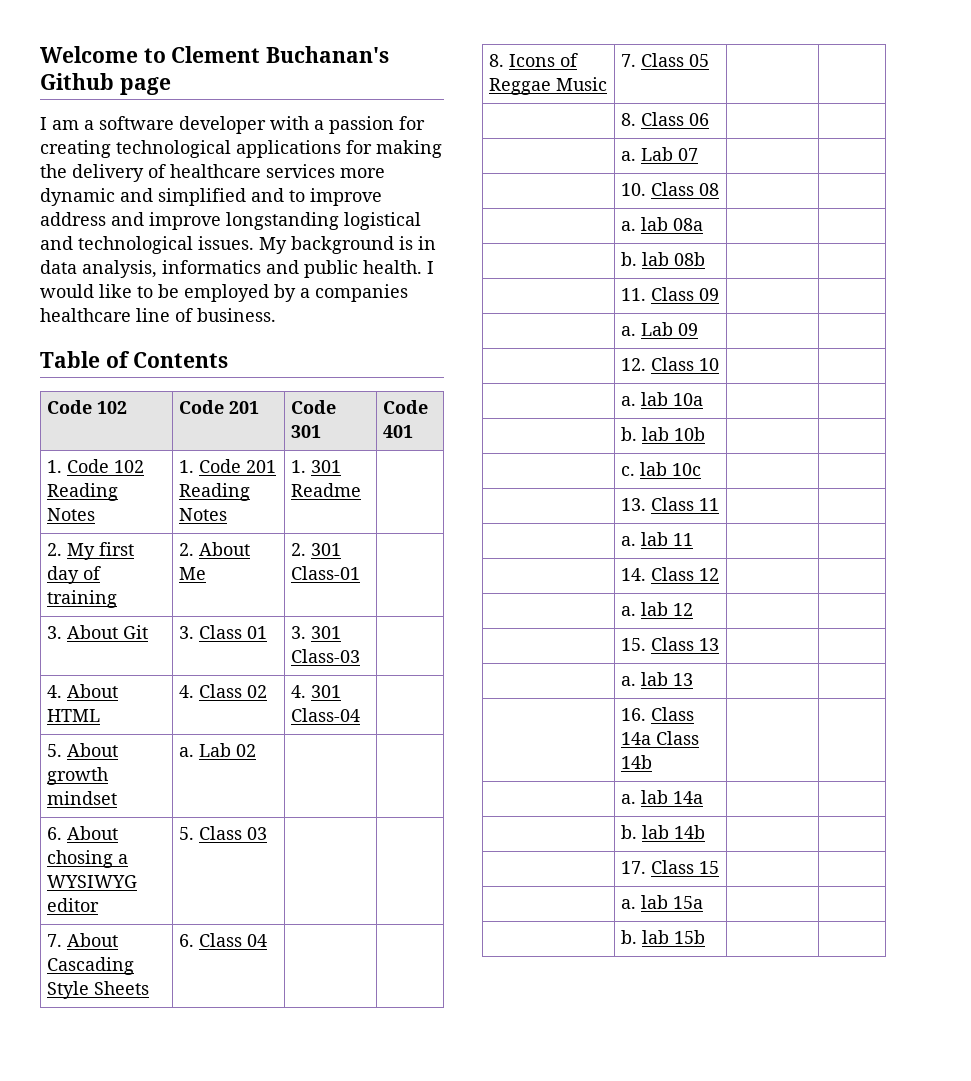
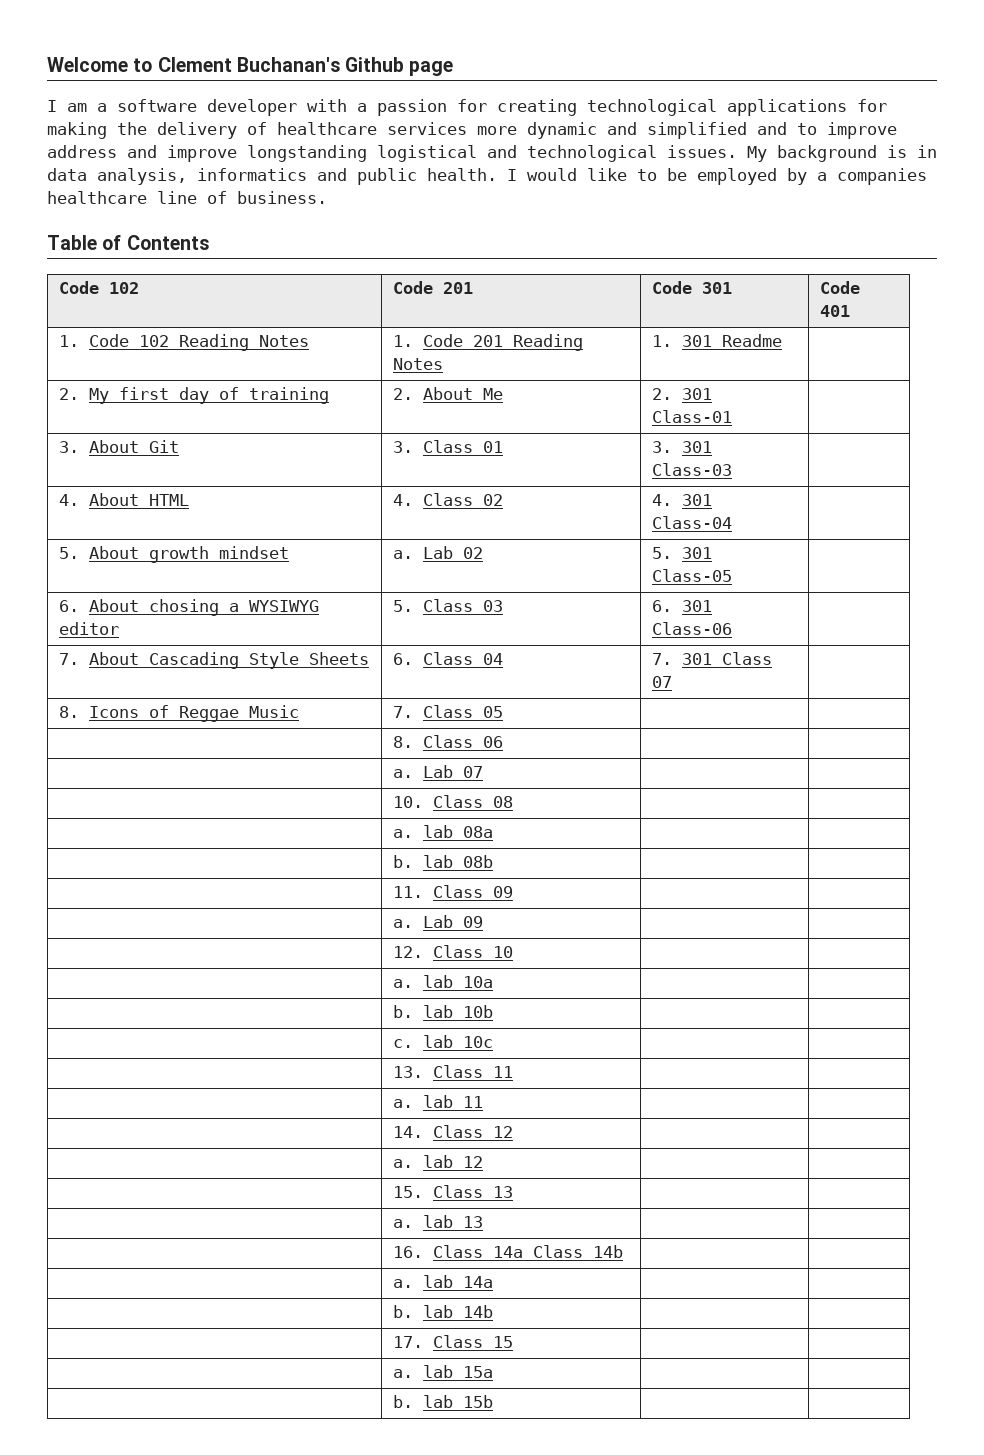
(257, 750) none -> [652,547,713,559] [652,569,733,582] 5. 301 Class-05
(268, 833) none -> [652,600,713,612] [652,622,733,635] 6. 301 Class-06
(268, 940) none -> [652,652,773,665] [652,676,673,688] 7. 301 Class 07

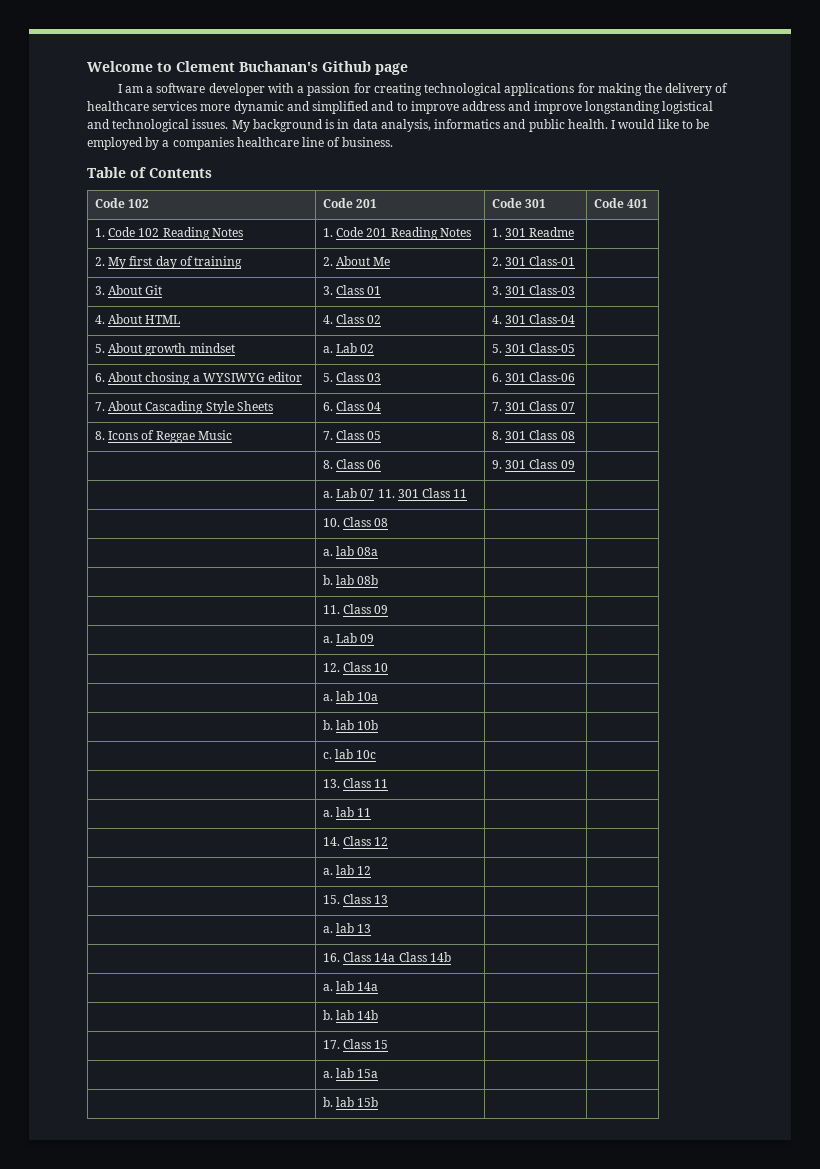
(504, 712) none -> [491,430,575,440] 8. 301 Class 08
(504, 742) none -> [491,459,575,469] 9. 301 Class 09
(484, 772) none -> [377,488,468,498] 11. 301 Class 11

